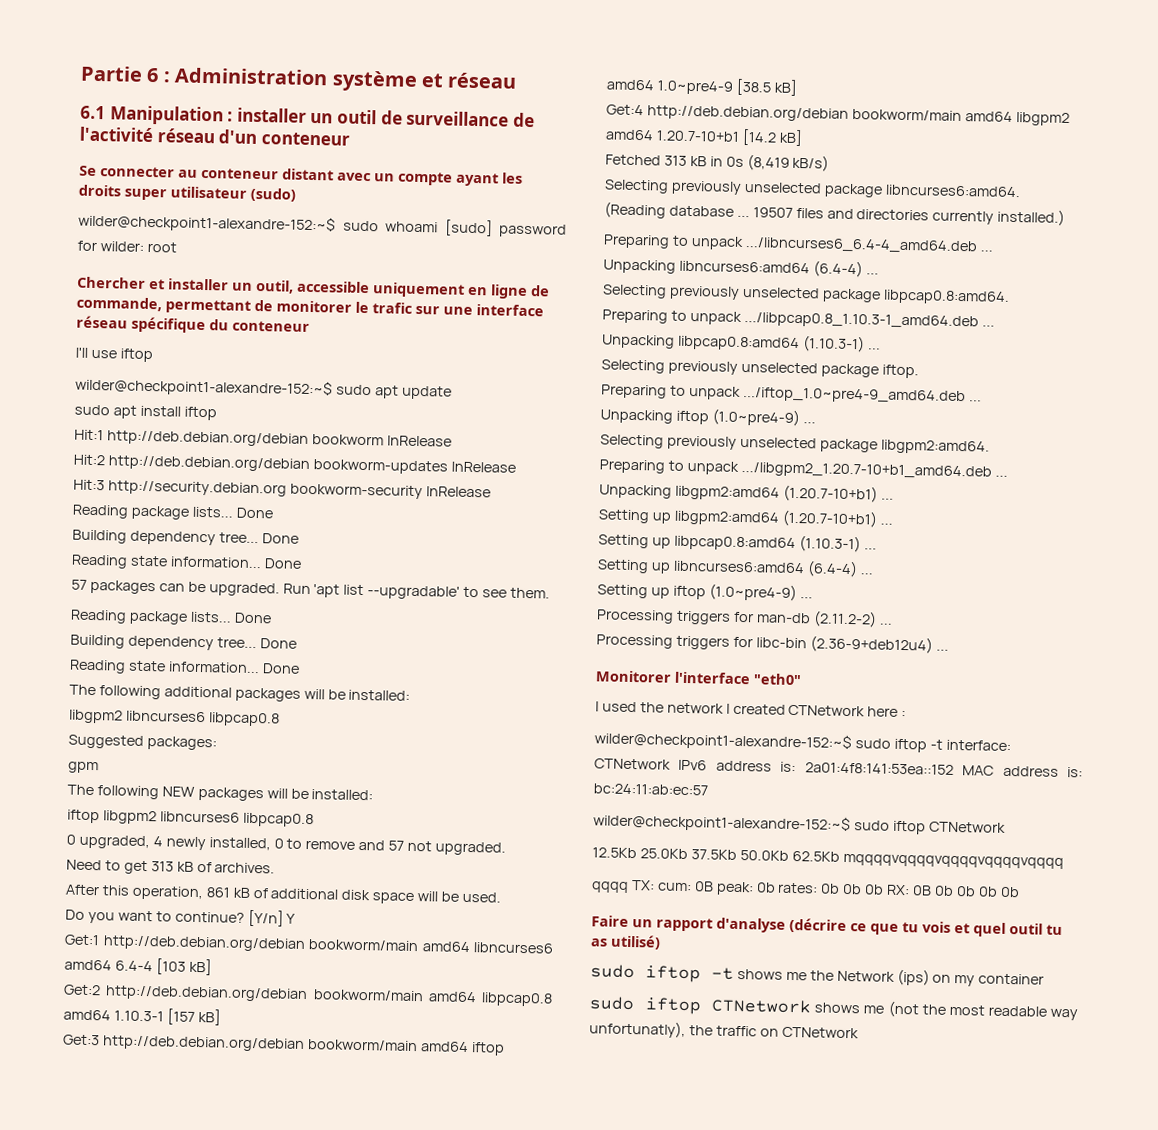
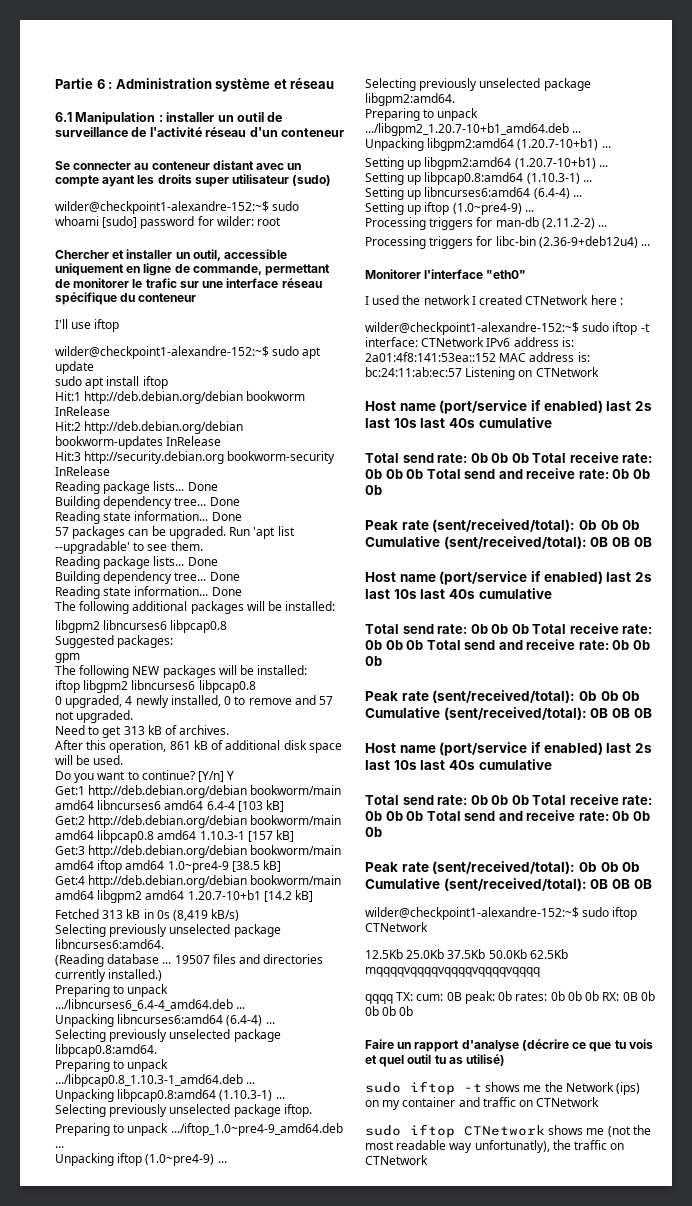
(708, 789) none -> [465,367,599,380] [365,400,652,414] [365,417,552,428] [365,452,653,463] [365,468,650,479] [365,485,382,495] [365,519,641,532] [365,536,652,549] [365,571,652,585] [365,588,552,599] [365,623,653,634] [365,639,650,650] [365,656,382,666] [365,690,641,703] [365,707,652,720] [365,742,652,756] [365,759,552,770] [365,794,653,805] [365,810,650,821] [365,827,382,837] [365,861,641,874] [365,878,652,891] Listening on CTNetwork // Host name (port/service if enabled) last 2s last 10s last 40s cumulative // Total send rate: 0b 0b 0b Total receive rate: 0b 0b 0b Total send and receive rate: 0b 0b 0b // Peak rate (sent/received/total): 0b 0b 0b Cumulative (sent/received/total): 0B 0B 0B // Host name (port/service if enabled) last 2s last 10s last 40s cumulative // Total send rate: 0b 0b 0b Total receive rate: 0b 0b 0b Total send and receive rate: 0b 0b 0b // Peak rate (sent/received/total): 0b 0b 0b Cumulative (sent/received/total): 0B 0B 0B // Host name (port/service if enabled) last 2s last 10s last 40s cumulative // Total send rate: 0b 0b 0b Total receive rate: 0b 0b 0b Total send and receive rate: 0b 0b 0b // Peak rate (sent/received/total): 0b 0b 0b Cumulative (sent/received/total): 0B 0B 0B
(1045, 979) none -> [458,1097,600,1107] and traffic on CTNetwork

